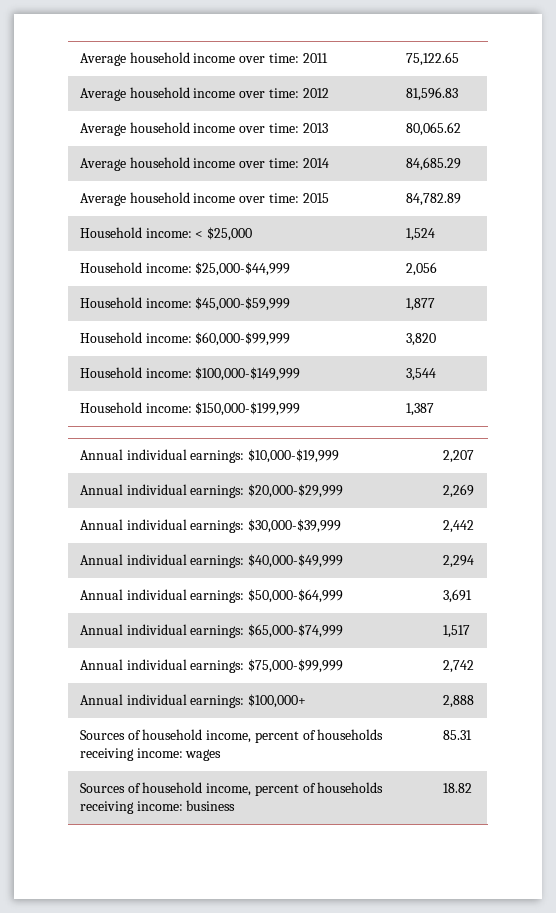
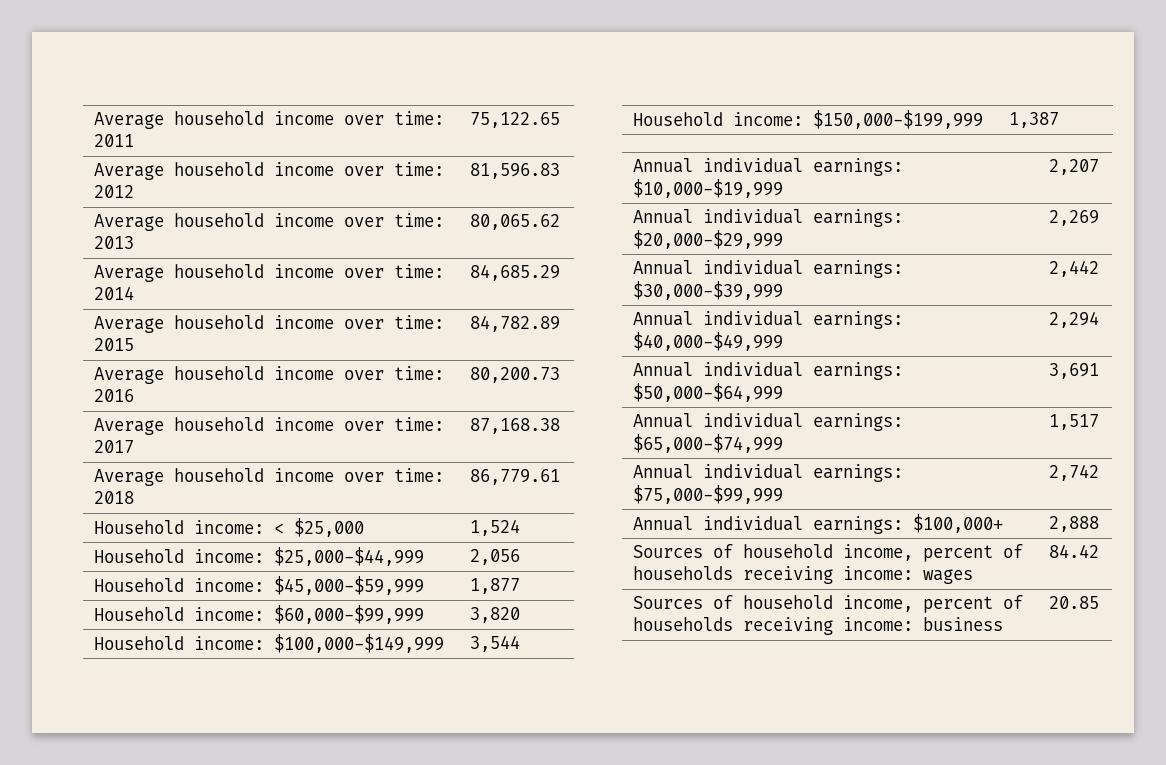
(461, 199) none -> [94,366,445,384] [94,389,135,402] [470,367,561,383] [94,417,445,435] [94,440,135,453] [470,418,561,434] [94,468,445,486] [94,491,135,504] [470,469,561,485] // Average household income over time: 2016 | 80,200.73 // Average household income over time: 2017 | 87,168.38 // Average household income over time: 2018 | 86,779.61
[442,730,472,740] 85.31 -> [1049,544,1100,558] 84.42
[442,783,472,793] 18.82 -> [1049,596,1100,609] 20.85

